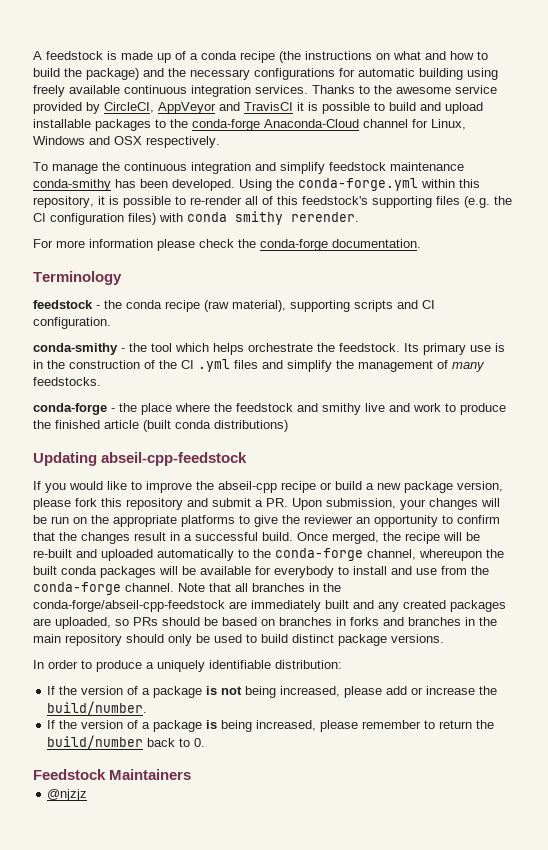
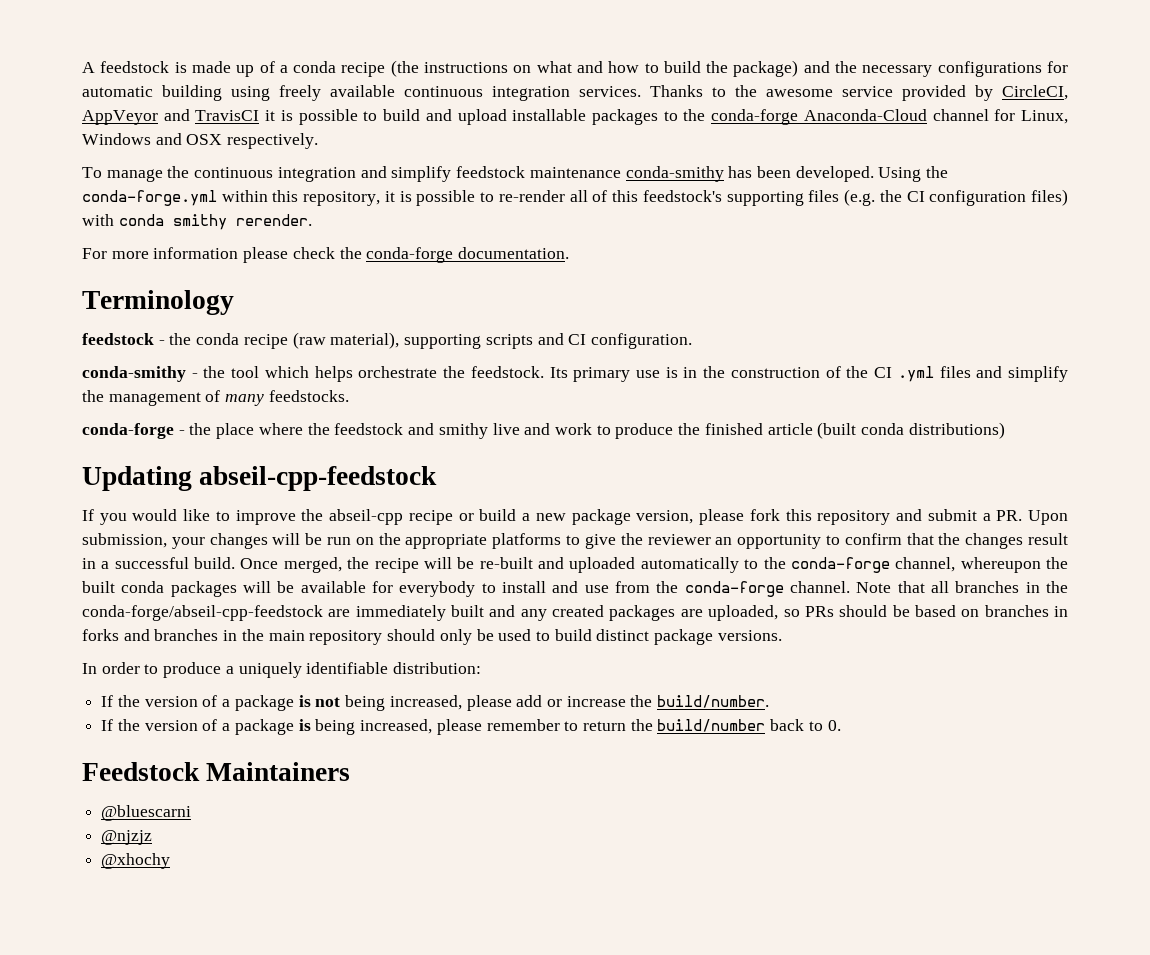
(192, 774) none -> [101,805,192,821] // @bluescarni
(88, 795) none -> [101,853,171,869] // @xhochy

